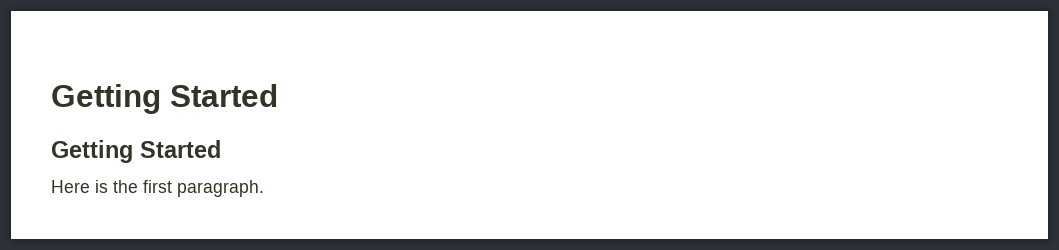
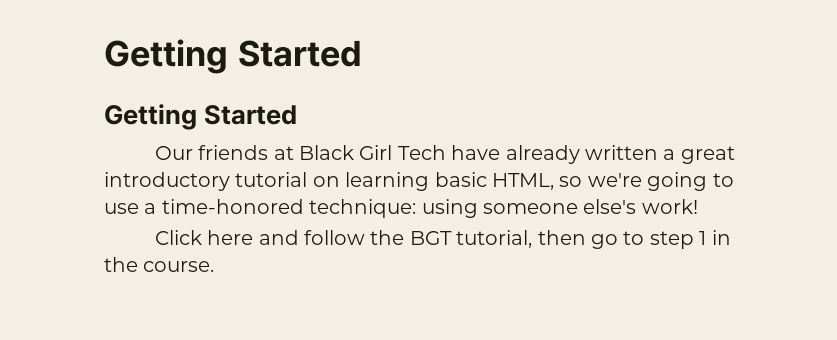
[51,180,264,197] Here is the first paragraph. -> [154,145,735,164] [104,172,734,191] [104,199,698,218] [154,230,731,249] [104,257,215,272] Our friends at Black Girl Tech have already written a great introductory tutorial on learning basic HTML, so we're going to use a time-honored technique: using someone else's work! // Click here and follow the BGT tutorial, then go to step 1 in the course.

